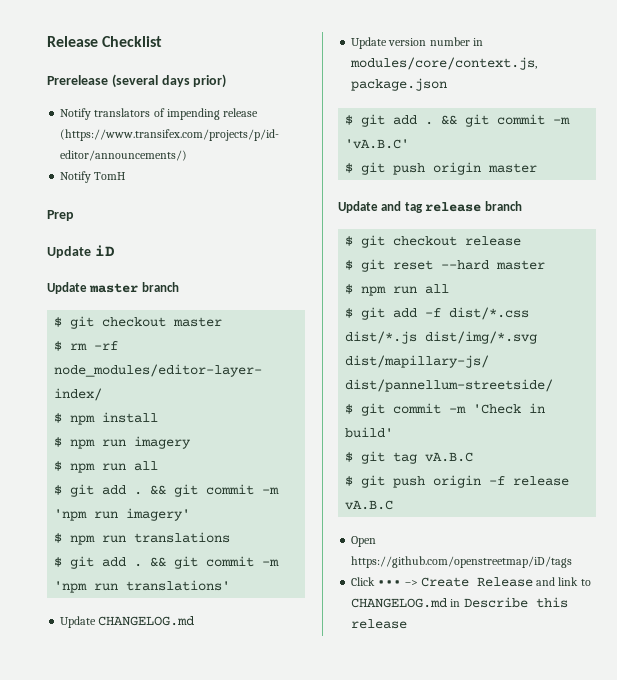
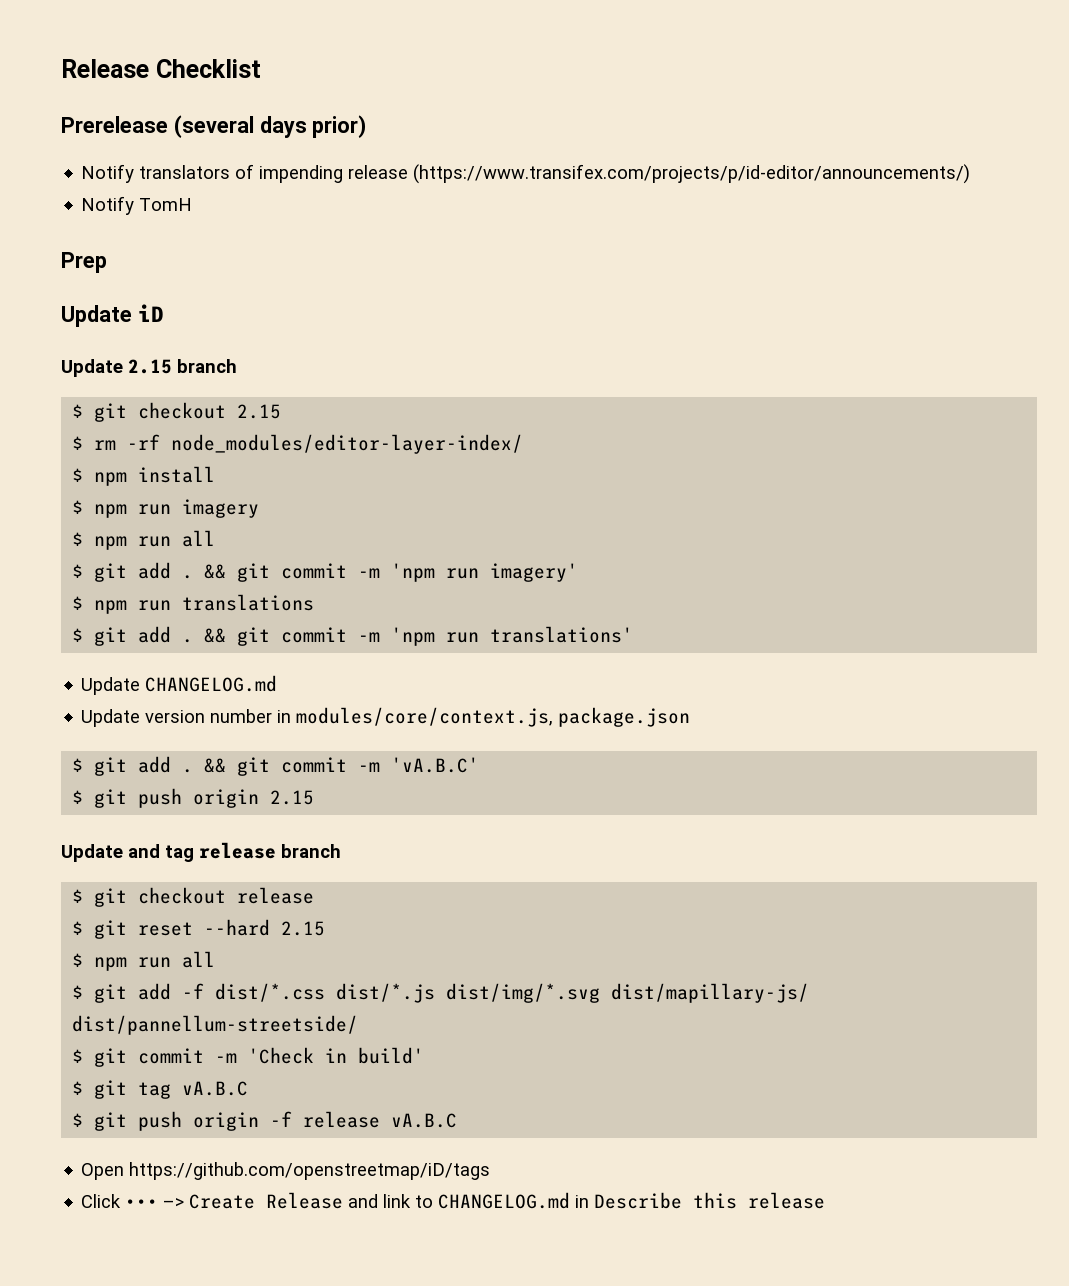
[89,282,179,293] [54,316,223,329] master branch // $ git checkout master -> [128,359,237,374] [72,402,282,422] 2.15 branch // $ git checkout 2.15
[488,163,538,173] master -> [270,790,315,805] 2.15
[496,260,546,270] master -> [281,921,326,936] 2.15

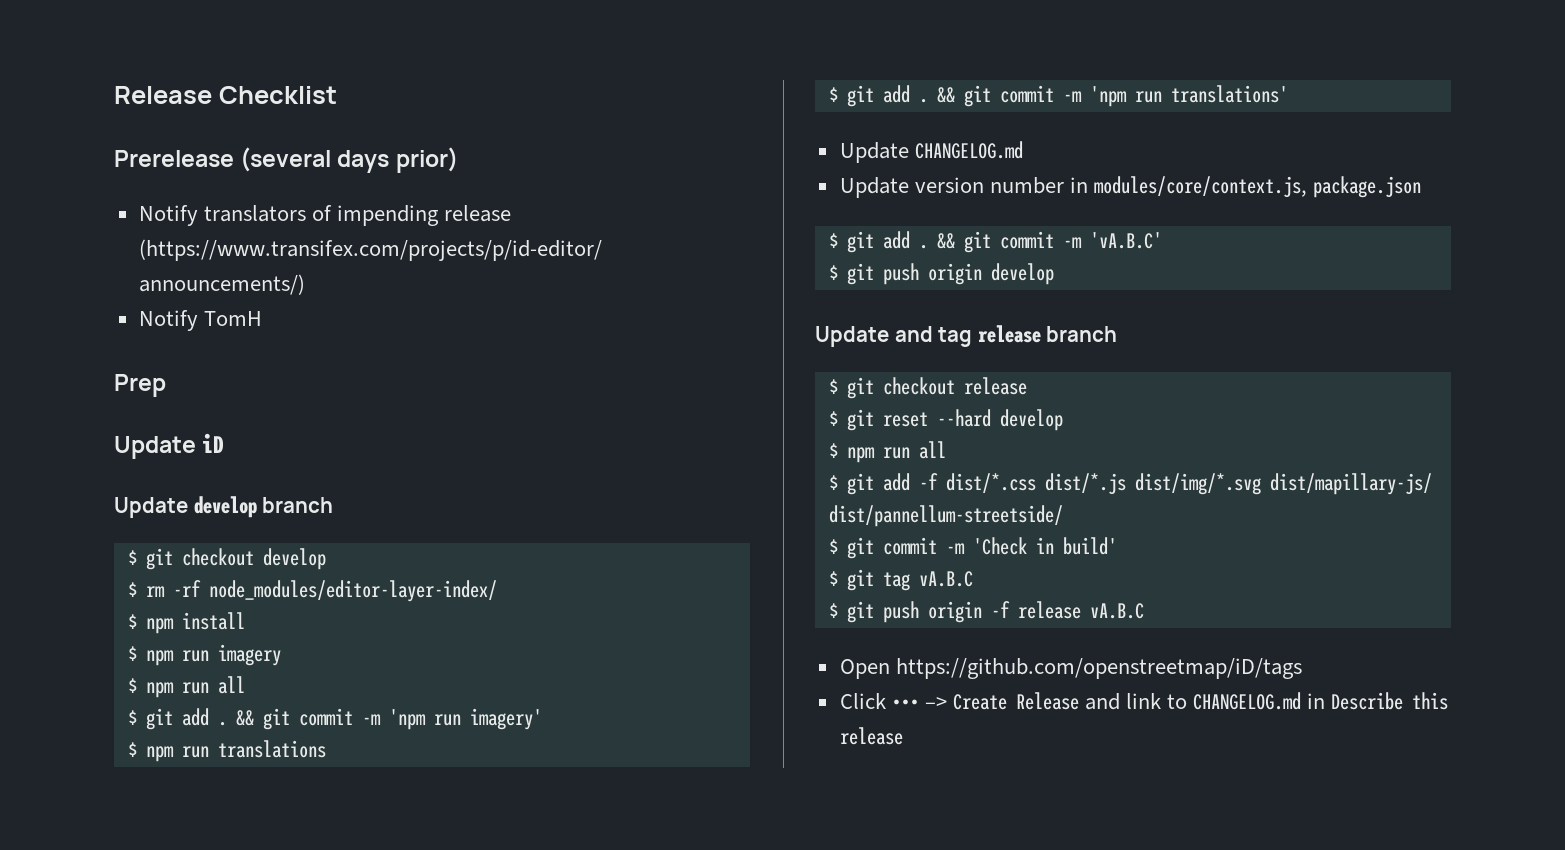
[128,359,237,374] [72,402,282,422] 2.15 branch // $ git checkout 2.15 -> [193,496,334,518] [127,548,326,570] develop branch // $ git checkout develop
[270,790,315,805] 2.15 -> [990,263,1054,285] develop
[281,921,326,936] 2.15 -> [999,409,1063,431] develop

